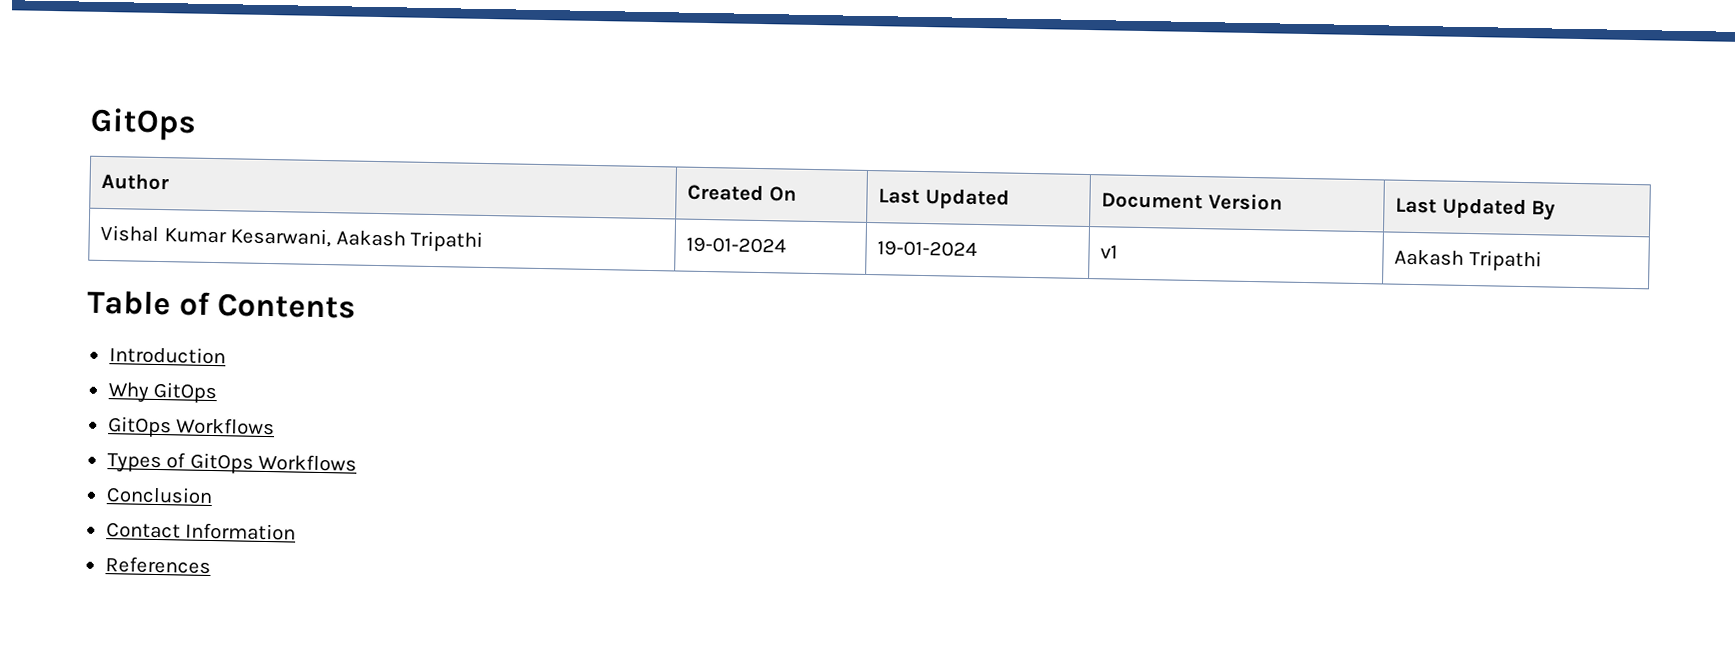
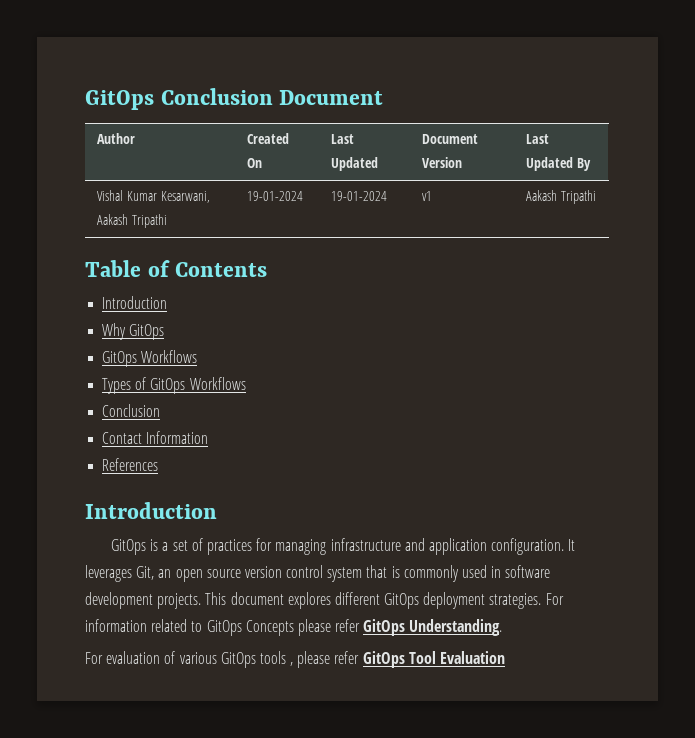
[90,107,196,141] GitOps -> [85,88,384,110] GitOps Conclusion Document
(211, 565) none -> [85,502,217,519] [111,538,576,555] [85,565,551,582] [85,592,564,609] [85,619,503,636] [85,651,506,668] // Introduction // GitOps is a set of practices for managing infrastructure and application configuration. It leverages Git, an open source version control system that is commonly used in software development projects. This document explores different GitOps deployment strategies. For information related to GitOps Concepts please refer GitOps Understanding. // For evaluation of various GitOps tools , please refer GitOps Tool Evaluation

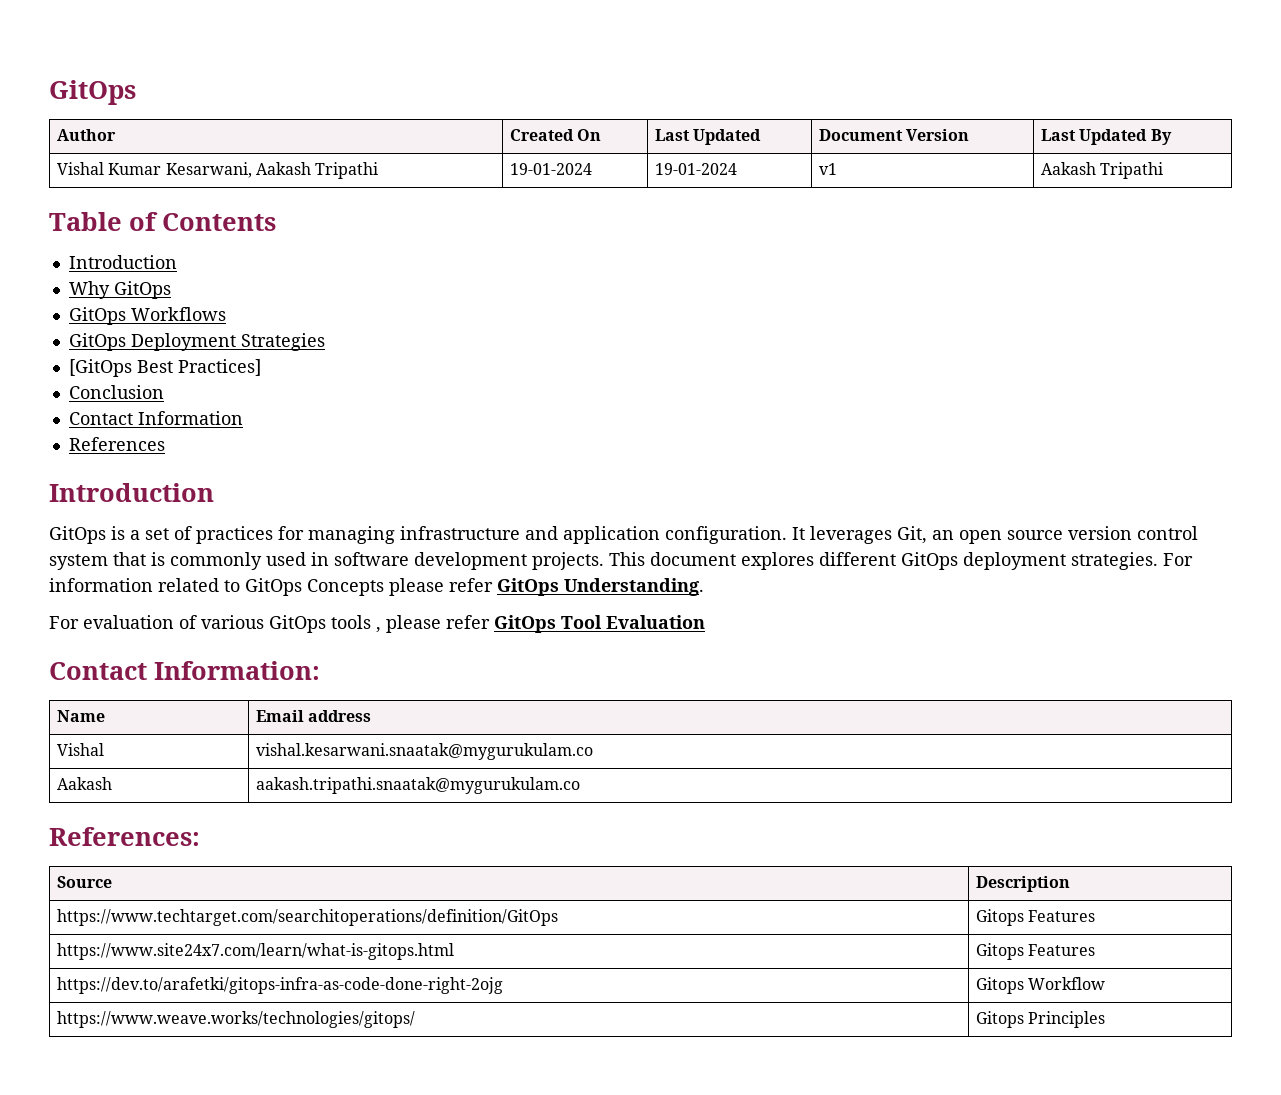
[85,88,384,110] GitOps Conclusion Document -> [49,80,136,105] GitOps
[102,377,246,394] Types of GitOps Workflows -> [68,333,325,351] [68,359,261,377] GitOps Deployment Strategies // [GitOps Best Practices]
(506, 657) none -> [49,661,320,680] [57,710,106,722] [256,710,372,722] [57,743,105,756] [256,743,594,760] [57,777,113,790] [256,777,581,794] [49,827,200,846] [57,876,113,888] [976,876,1071,892] [57,909,559,926] [976,909,1096,926] [57,943,455,960] [976,943,1096,960] [57,977,504,994] [976,977,1106,994] [57,1011,416,1028] [976,1011,1106,1028] // Contact Information: // Name | Email address // Vishal | vishal.kesarwani.snaatak@mygurukulam.co // Aakash | aakash.tripathi.snaatak@mygurukulam.co // References: // Source | Description // https://www.techtarget.com/searchitoperations/definition/GitOps | Gitops Features // https://www.site24x7.com/learn/what-is-gitops.html | Gitops Features // https://dev.to/arafetki/gitops-infra-as-code-done-right-2ojg | Gitops Workflow // https://www.weave.works/technologies/gitops/ | Gitops Principles

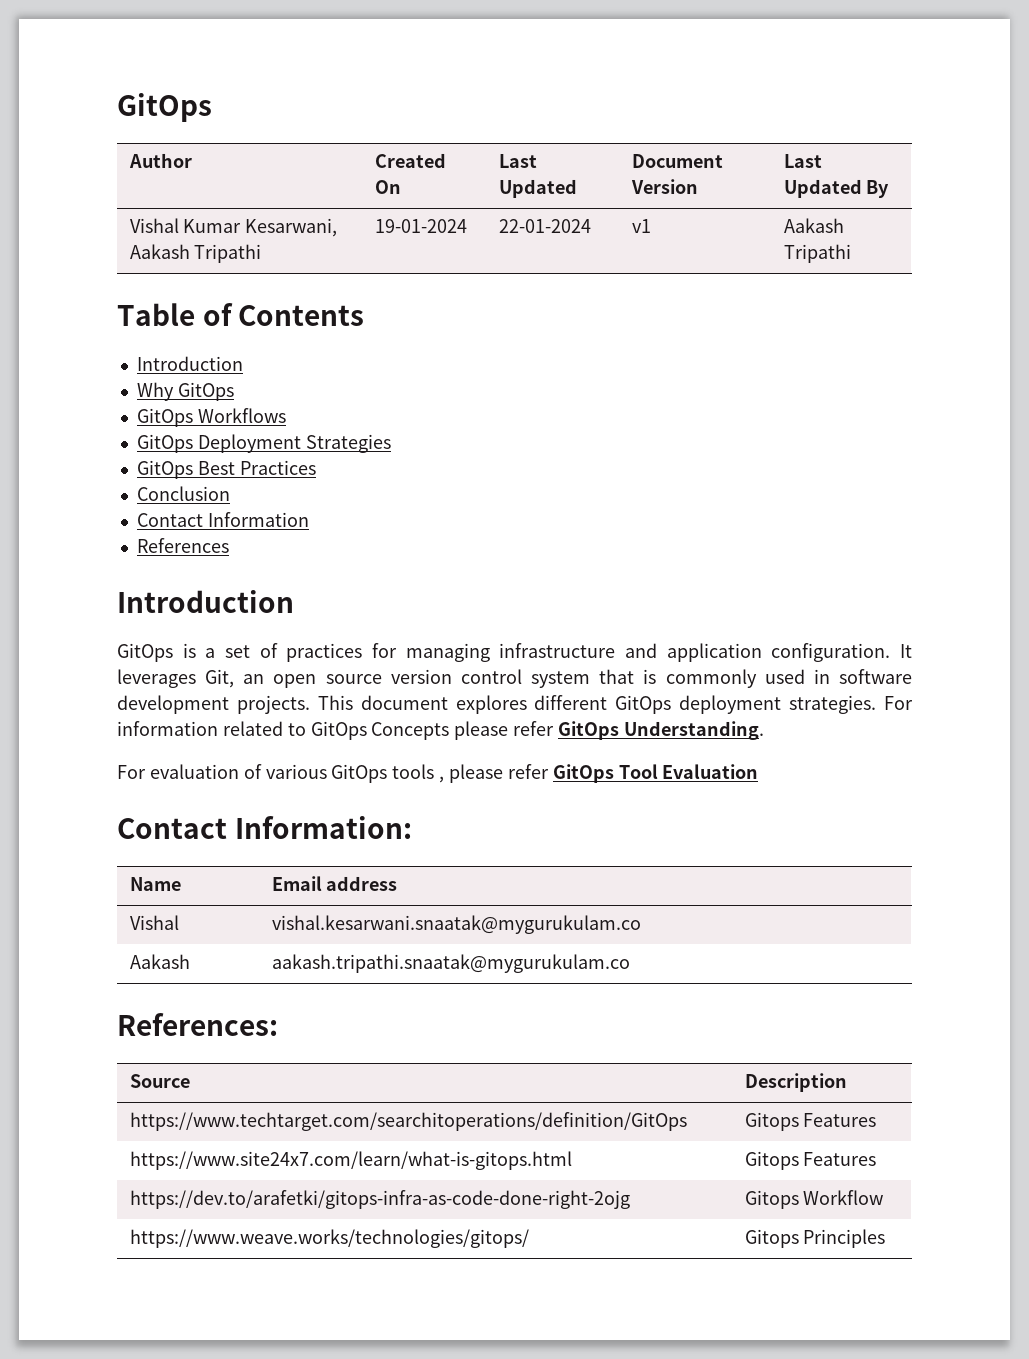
[655,163,738,175] 19-01-2024 -> [498,219,591,233] 22-01-2024
[68,359,261,377] [GitOps Best Practices] -> [136,460,316,479] GitOps Best Practices

